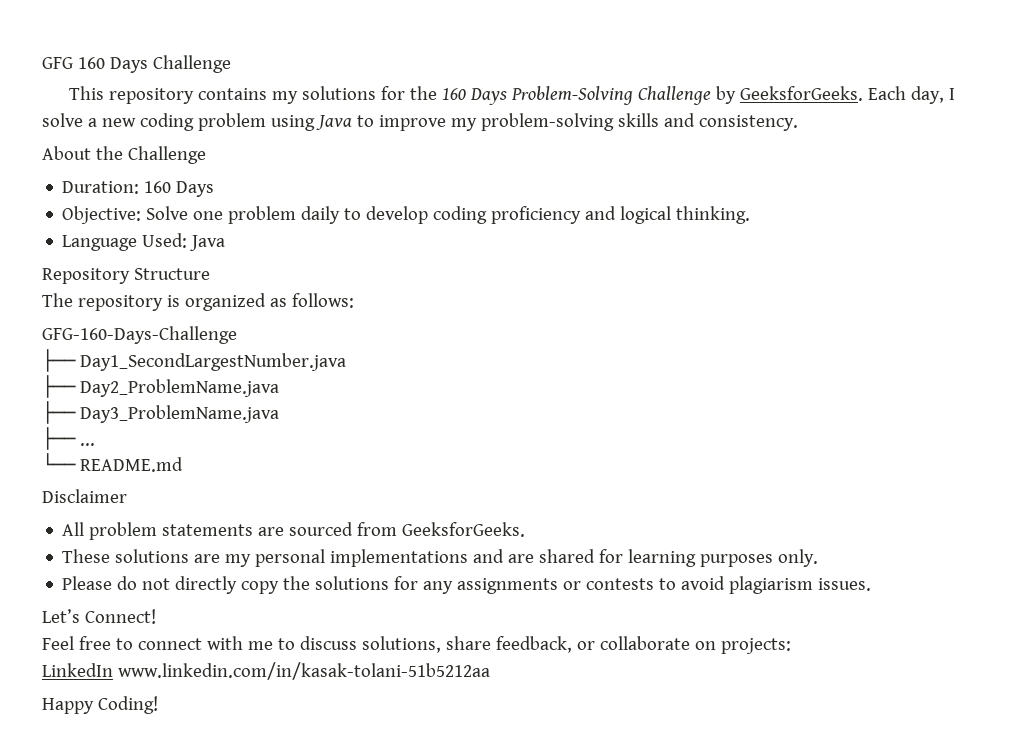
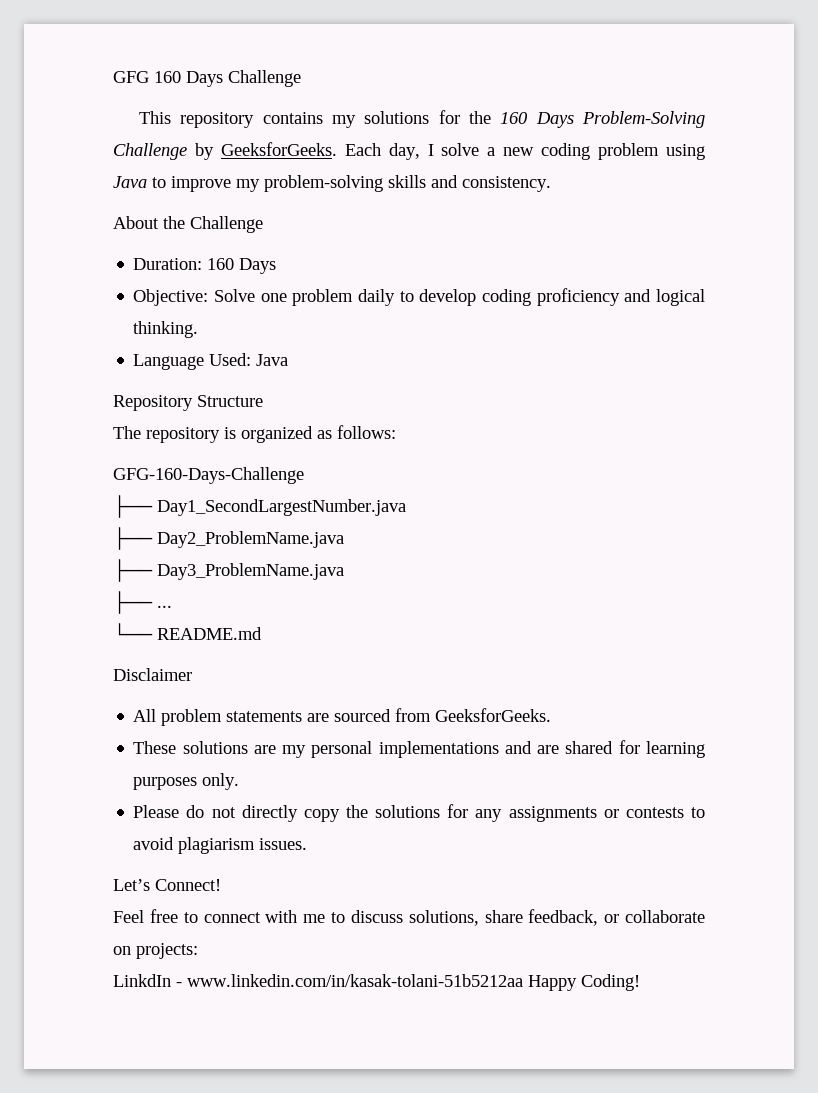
[42,663,113,677] LinkedIn -> [113,974,182,987] LinkdIn -
(490, 671) // -> (523, 980) none

